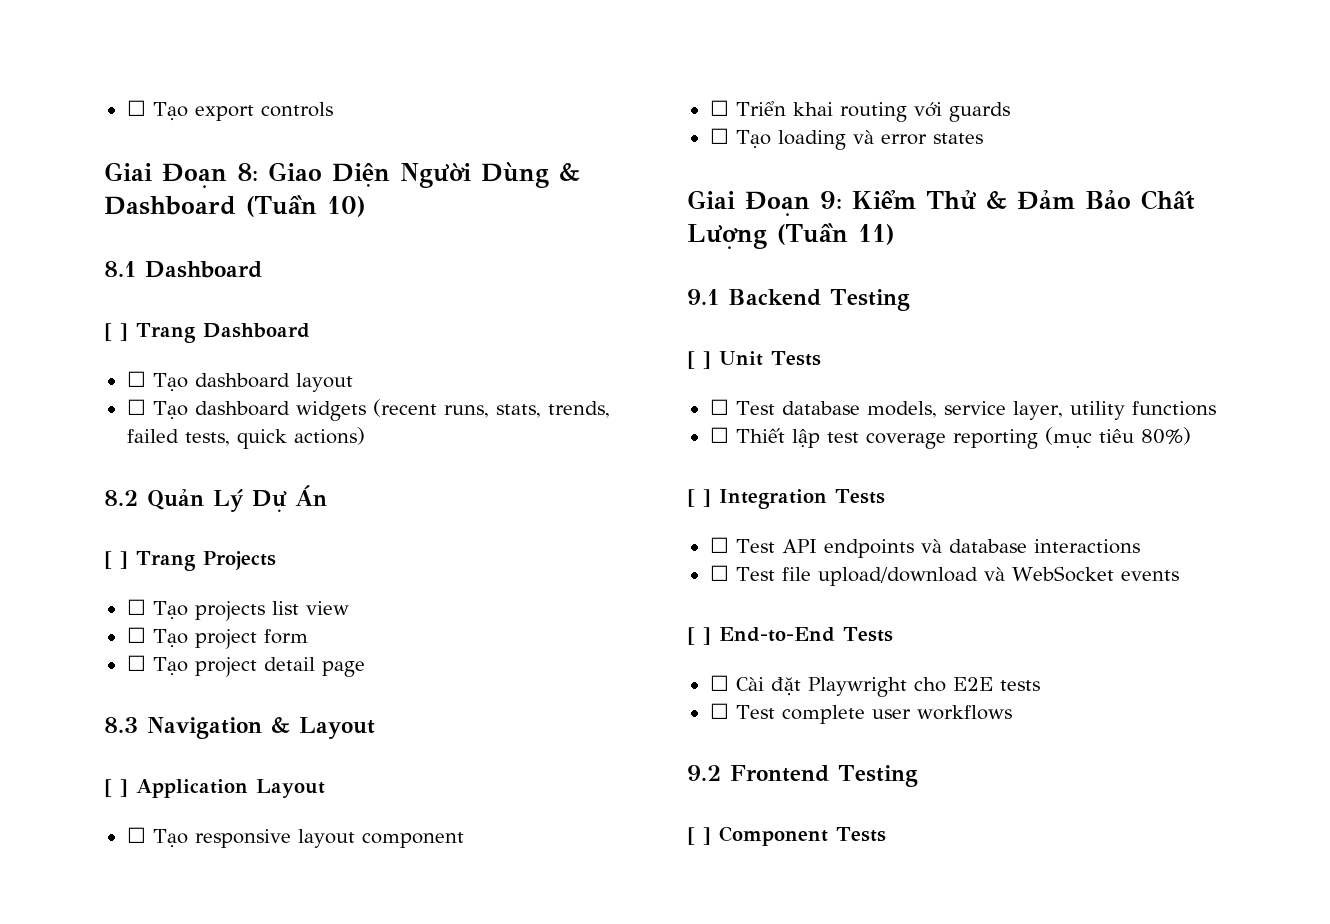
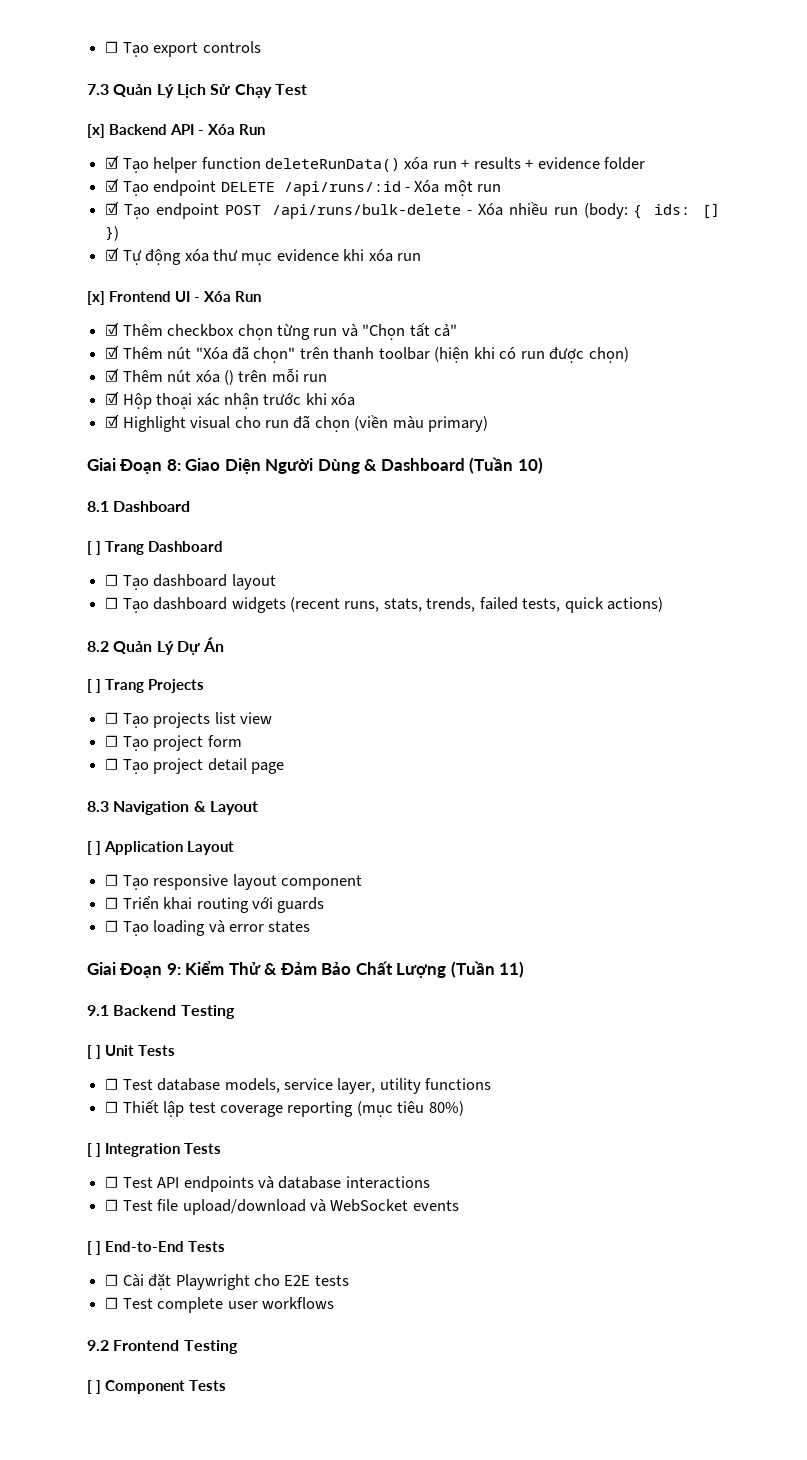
(333, 109) none -> [87,84,307,98] [87,124,266,138] [105,155,646,173] [105,178,502,196] [105,201,720,219] [105,226,120,241] [105,247,422,265] [87,291,262,305] [105,322,458,340] [105,345,629,363] [105,368,328,385] [105,391,356,409] [105,414,489,432] // 7.3 Quản Lý Lịch Sử Chạy Test // [x] Backend API - Xóa Run // ☑ Tạo helper function deleteRunData() xóa run + results + evidence folder // ☑ Tạo endpoint DELETE /api/runs/:id - Xóa một run // ☑ Tạo endpoint POST /api/runs/bulk-delete - Xóa nhiều run (body: { ids: [] }) // ☑ Tự động xóa thư mục evidence khi xóa run // [x] Frontend UI - Xóa Run // ☑ Thêm checkbox chọn từng run và "Chọn tất cả" // ☑ Thêm nút "Xóa đã chọn" trên thanh toolbar (hiện khi có run được chọn) // ☑ Thêm nút xóa () trên mỗi run // ☑ Hộp thoại xác nhận trước khi xóa // ☑ Highlight visual cho run đã chọn (viền màu primary)

